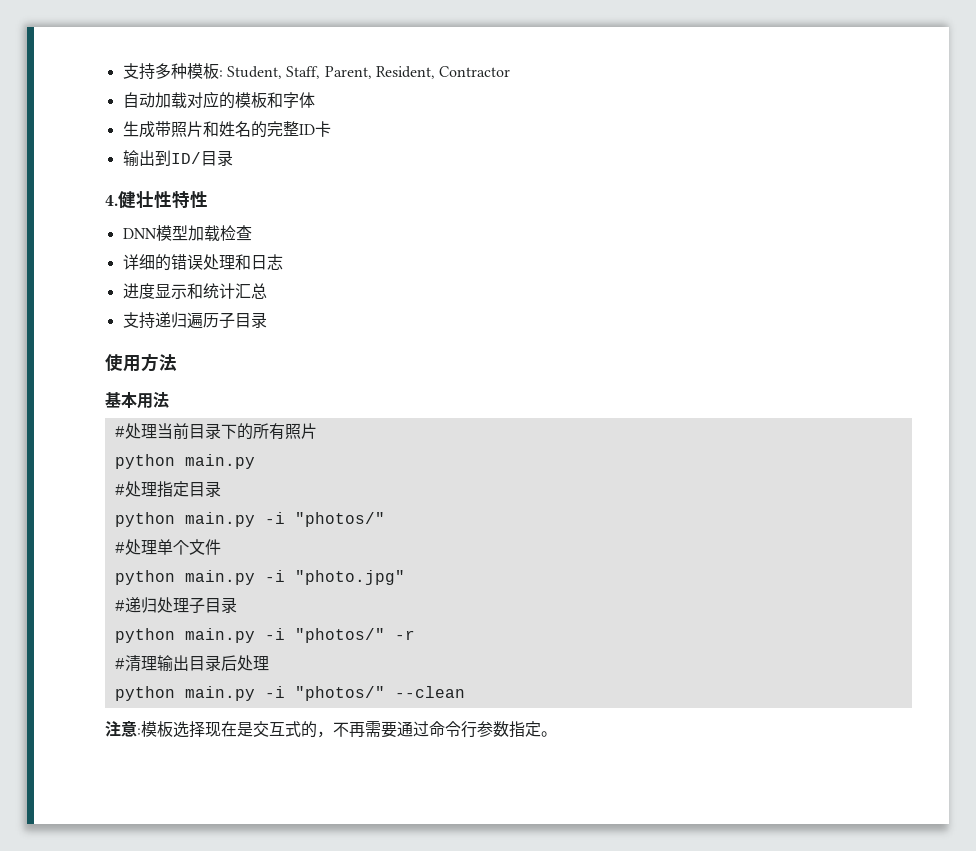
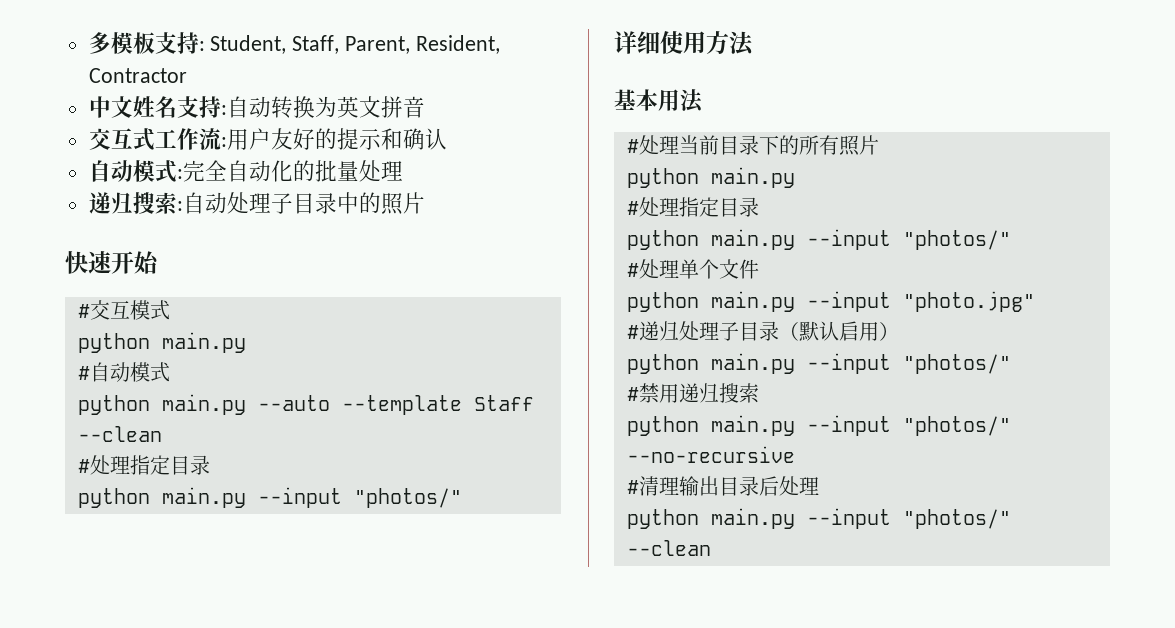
[122,63,219,80] 支持多种模板 -> [88,32,199,54] 多模板支持
[122,91,315,109] [122,121,331,138] [122,150,233,166] [105,191,208,209] [122,225,252,242] [122,254,283,271] [122,283,267,299] [122,312,267,329] 自动加载对应的模板和字体 // 生成带照片和姓名的完整ID卡 // 输出到ID/目录 // 4.健壮性特性 // DNN模型加载检查 // 详细的错误处理和日志 // 进度显示和统计汇总 // 支持递归遍历子目录 // -> [88,96,425,119] [88,128,447,151] [88,160,403,183] [88,192,425,215] [65,251,159,274] [77,300,170,320] [77,332,246,353] [77,362,170,382] [77,394,534,415] [77,426,162,442] [77,455,210,475] [77,487,462,508] [614,31,660,54] 中文姓名支持:自动转换为英文拼音 // 交互式工作流:用户友好的提示和确认 // 自动模式:完全自动化的批量处理 // 递归搜索:自动处理子目录中的照片 // 快速开始 // #交互模式 // python main.py // #自动模式 // python main.py --auto --template Staff --clean // #处理指定目录 // python main.py --input "photos/" // 详细
[264,512,285,524] -i -> [806,229,891,250] --input
[264,570,285,582] -i -> [806,291,891,312] --input
[114,628,415,643] // python main.py -i "photos/" -r -> [778,321,899,341] [626,353,1011,374] [626,383,759,403] [626,415,1011,436] [626,446,795,463] （默认启用） // python main.py --input "photos/" // #禁用递归搜索 // python main.py --input "photos/" --no-recursive
[264,686,285,698] -i -> [806,508,891,529] --input
[105,721,557,738] // 注意:模板选择现在是交互式的，不再需要通过命令行参数指定。 -> (711, 548) none

